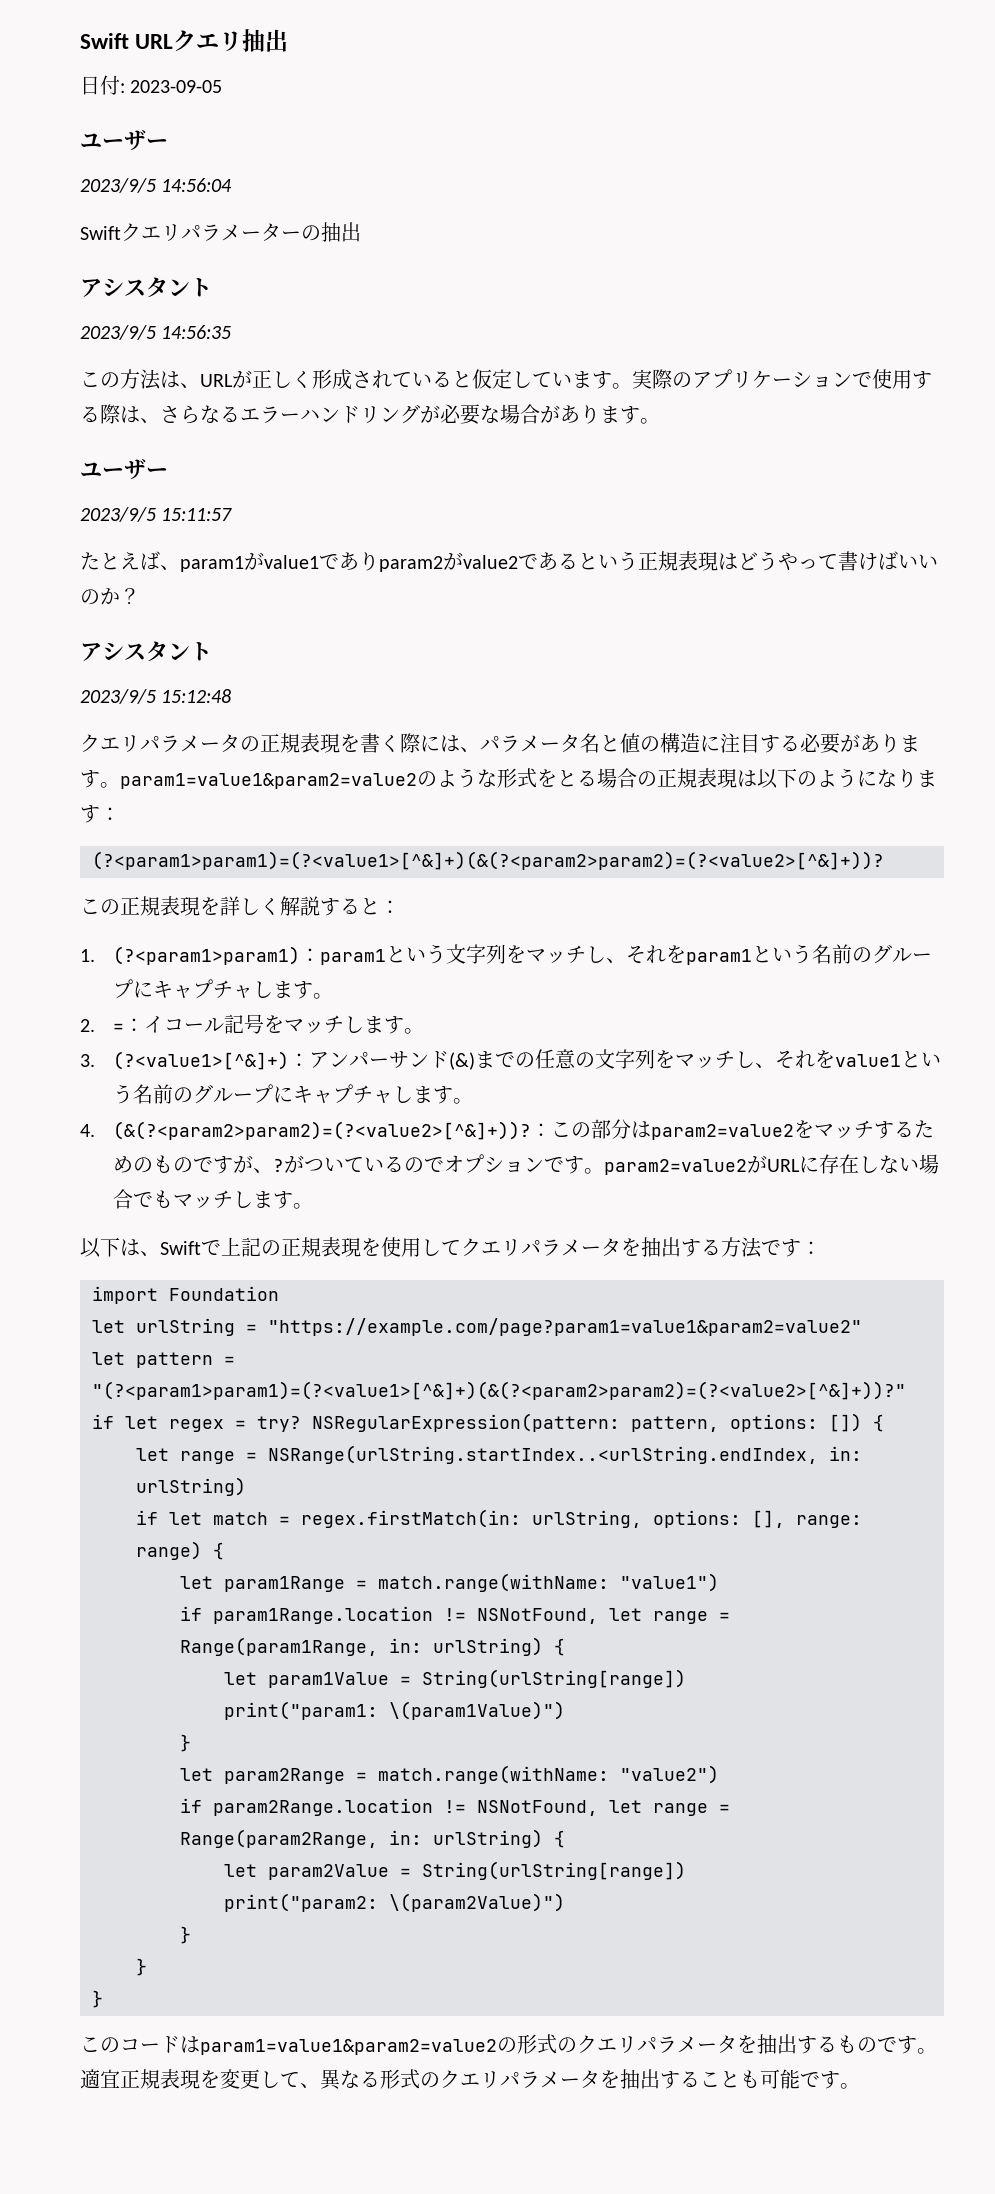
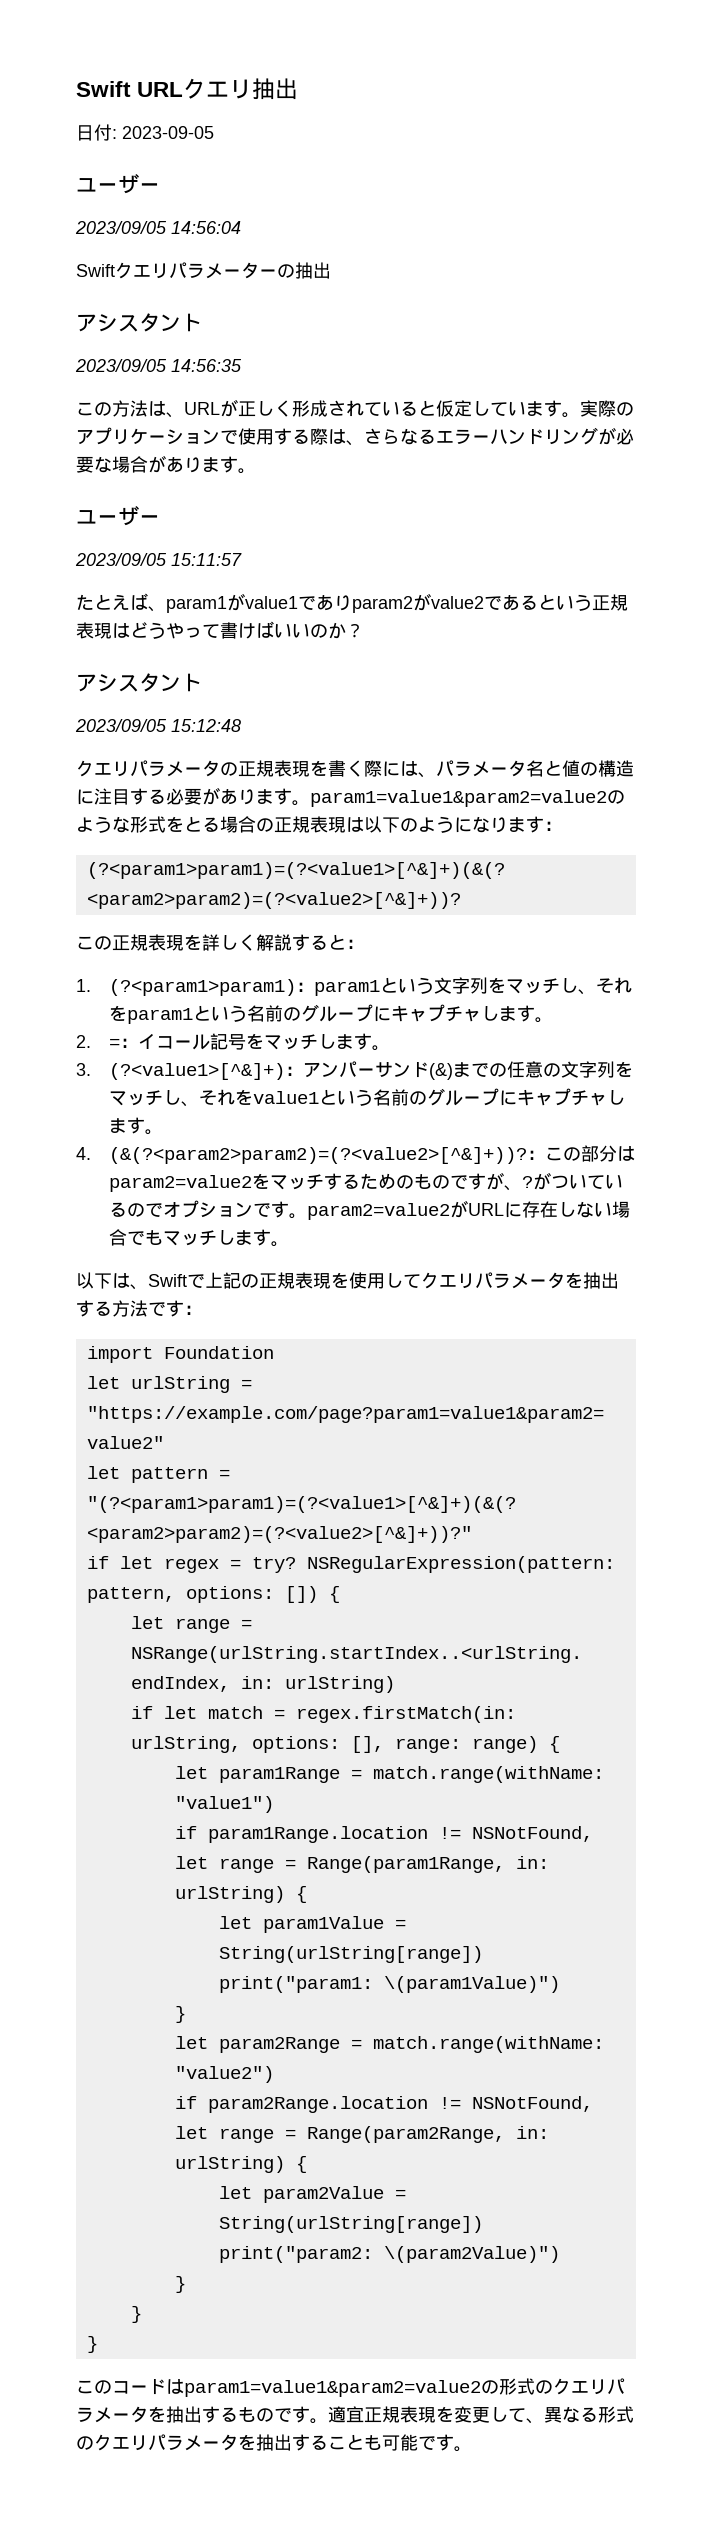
[80,178,156,193] 2023/9/5 -> [75,221,167,234] 2023/09/05
[80,325,156,340] 2023/9/5 -> [75,359,167,372] 2023/09/05
[80,507,156,522] 2023/9/5 -> [75,553,167,566] 2023/09/05
[80,689,156,704] 2023/9/5 -> [75,719,167,732] 2023/09/05

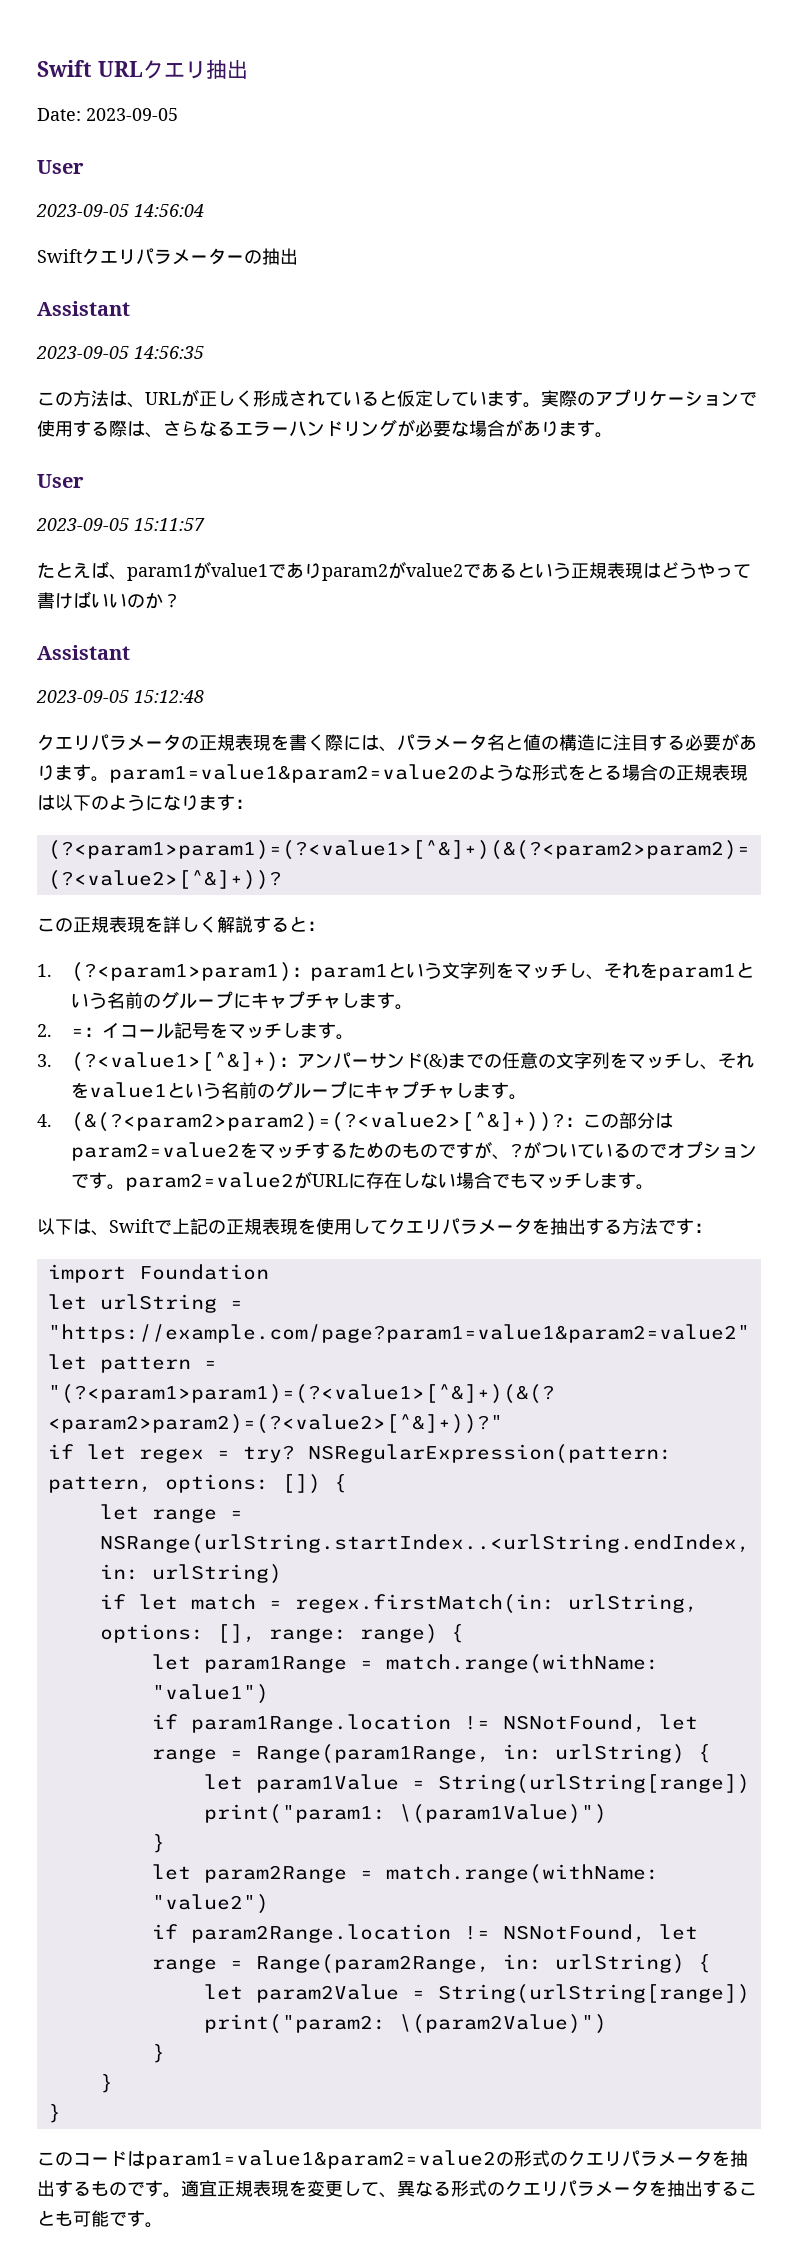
[76,124,117,141] 日付: -> [37,108,81,121] Date:
[76,174,160,194] [75,221,167,234] ユーザー // 2023/09/05 -> [37,160,84,174] [36,204,129,217] User // 2023-09-05
[76,313,202,332] [75,359,167,372] アシスタント // 2023/09/05 -> [37,301,130,316] [36,346,129,359] Assistant // 2023-09-05
[76,506,160,526] [75,553,167,566] ユーザー // 2023/09/05 -> [37,474,84,488] [36,518,129,531] User // 2023-09-05
[76,673,202,692] [75,719,167,732] アシスタント // 2023/09/05 -> [37,645,130,660] [36,690,129,703] Assistant // 2023-09-05

